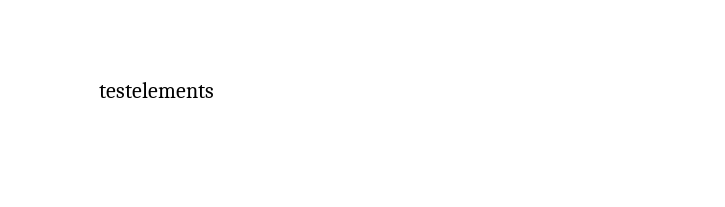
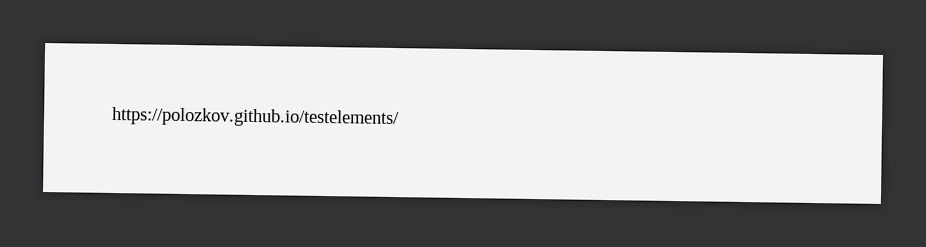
[99,82,214,98] testelements -> [111,106,400,129] https://polozkov.github.io/testelements/

